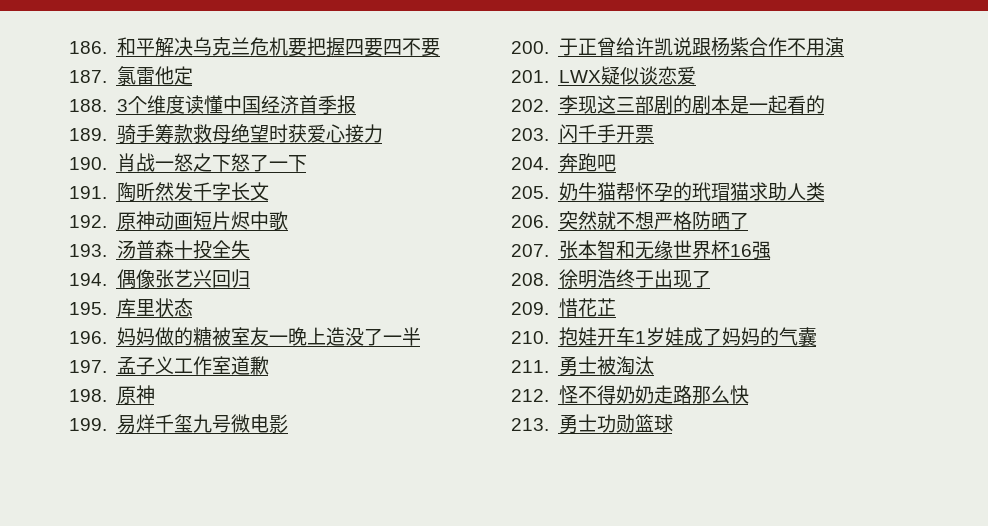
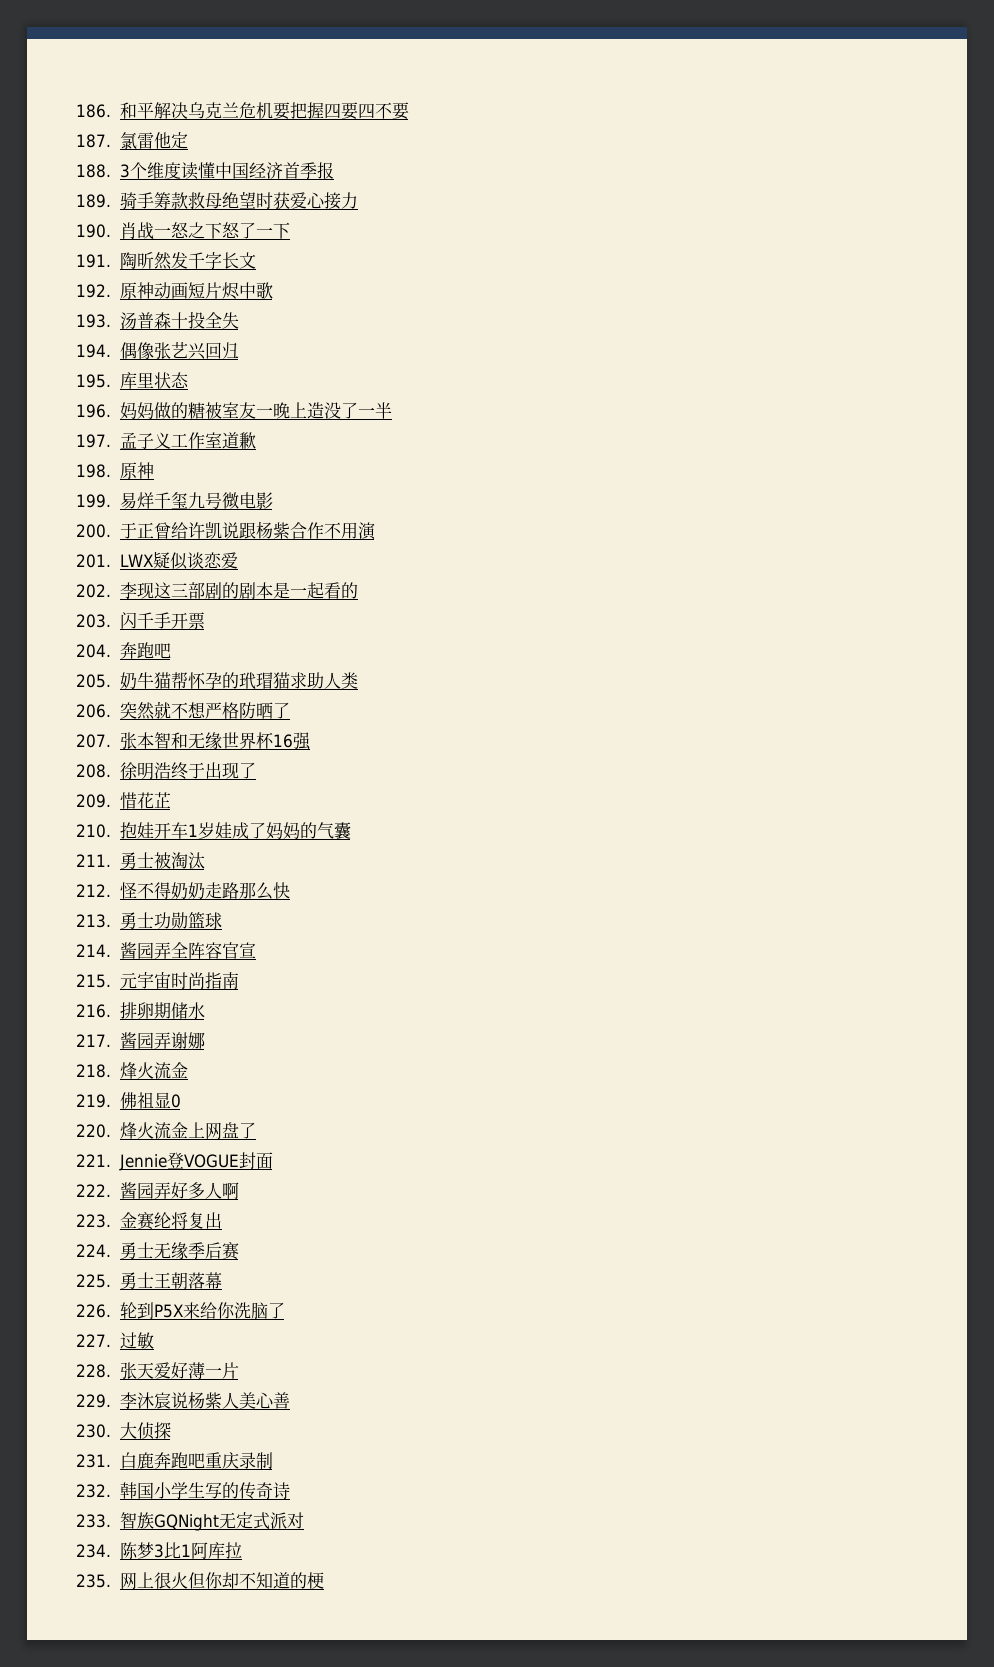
(673, 423) none -> [76,942,256,959] [76,972,239,989] [76,1002,205,1019] [76,1032,205,1049] [76,1062,188,1079] [76,1092,181,1109] [76,1122,256,1140] [76,1152,273,1171] [76,1182,239,1199] [76,1212,222,1230] [76,1242,239,1260] [76,1272,222,1290] [76,1302,285,1319] [76,1332,154,1349] [76,1362,239,1379] [76,1391,290,1409] [76,1422,171,1440] [76,1452,273,1469] [76,1482,290,1500] [76,1512,304,1531] [76,1542,242,1559] [76,1572,324,1590] // 214.酱园弄全阵容官宣 // 215.元宇宙时尚指南 // 216.排卵期储水 // 217.酱园弄谢娜 // 218.烽火流金 // 219.佛祖显0 // 220.烽火流金上网盘了 // 221. Jennie登VOGUE封面 // 222.酱园弄好多人啊 // 223.金赛纶将复出 // 224.勇士无缘季后赛 // 225.勇士王朝落幕 // 226.轮到P5X来给你洗脑了 // 227.过敏 // 228.张天爱好薄一片 // 229.李沐宸说杨紫人美心善 // 230.大侦探 // 231.白鹿奔跑吧重庆录制 // 232.韩国小学生写的传奇诗 // 233.智族GQNight无定式派对 // 234.陈梦3比1阿库拉 // 235.网上很火但你却不知道的梗

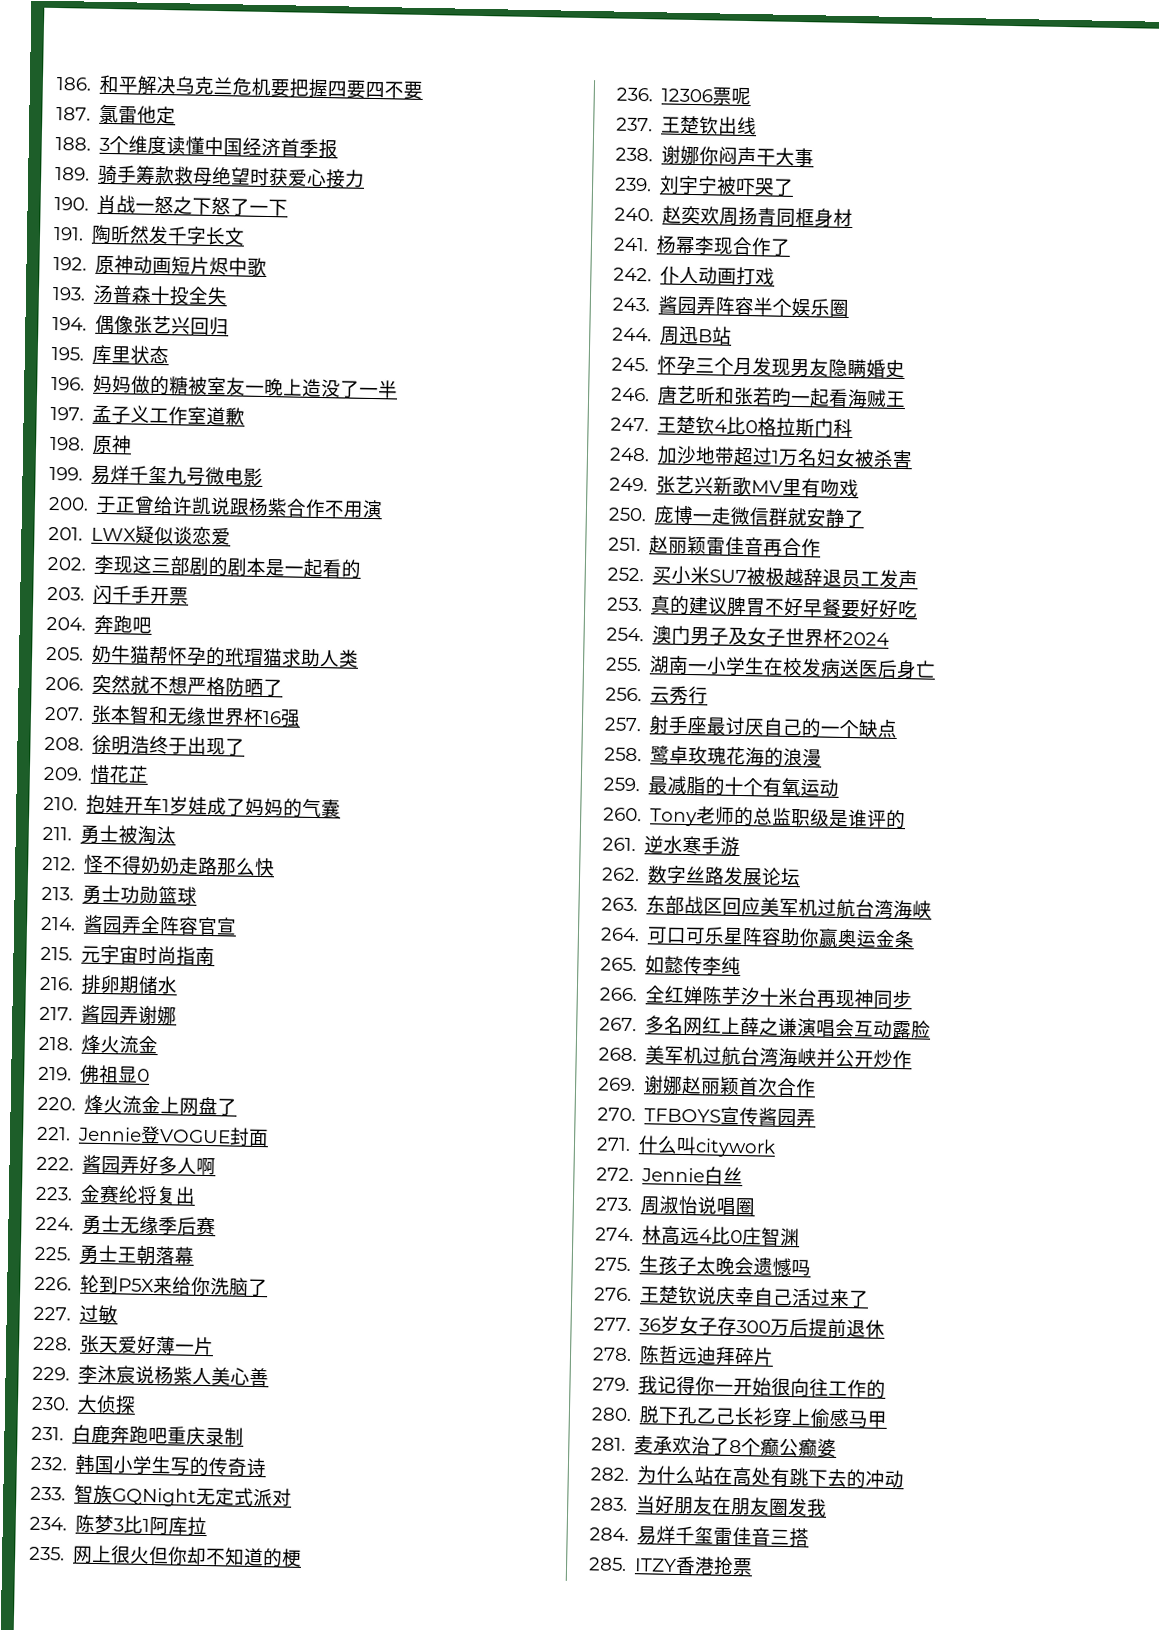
(324, 1580) none -> [616,87,752,106] [616,115,758,136] [615,145,815,167] [614,175,795,196] [614,205,854,228] [613,235,792,256] [613,266,776,286] [612,295,850,317] [612,325,733,345] [611,355,906,379] [611,385,907,409] [610,415,854,438] [609,445,914,469] [609,475,860,498] [608,505,866,528] [608,535,822,557] [607,565,919,589] [607,595,919,619] [606,625,890,647] [605,655,937,680] [605,685,709,706] [604,715,899,738] [604,745,823,767] [603,775,840,797] [603,806,907,830] [602,835,741,857] [601,865,802,887] [601,895,933,920] [600,926,916,949] [600,955,742,976] [599,985,913,1009] [599,1015,932,1039] [598,1045,913,1069] [598,1075,817,1097] [597,1106,817,1127] [596,1135,777,1158] [596,1166,744,1185] [595,1195,757,1216] [595,1225,801,1247] [594,1255,812,1277] [594,1285,870,1308] [593,1315,886,1338] [592,1345,775,1366] [592,1375,887,1399] [591,1405,889,1429] [591,1435,838,1458] [590,1465,905,1489] [590,1495,828,1517] [589,1525,810,1548] [588,1555,754,1576] // 236. 12306票呢 // 237.王楚钦出线 // 238.谢娜你闷声干大事 // 239.刘宇宁被吓哭了 // 240.赵奕欢周扬青同框身材 // 241.杨幂李现合作了 // 242.仆人动画打戏 // 243.酱园弄阵容半个娱乐圈 // 244.周迅B站 // 245.怀孕三个月发现男友隐瞒婚史 // 246.唐艺昕和张若昀一起看海贼王 // 247.王楚钦4比0格拉斯门科 // 248.加沙地带超过1万名妇女被杀害 // 249.张艺兴新歌MV里有吻戏 // 250.庞博一走微信群就安静了 // 251.赵丽颖雷佳音再合作 // 252.买小米SU7被极越辞退员工发声 // 253.真的建议脾胃不好早餐要好好吃 // 254.澳门男子及女子世界杯2024 // 255.湖南一小学生在校发病送医后身亡 // 256.云秀行 // 257.射手座最讨厌自己的一个缺点 // 258.鹭卓玫瑰花海的浪漫 // 259.最减脂的十个有氧运动 // 260. Tony老师的总监职级是谁评的 // 261.逆水寒手游 // 262.数字丝路发展论坛 // 263.东部战区回应美军机过航台湾海峡 // 264.可口可乐星阵容助你赢奥运金条 // 265.如懿传李纯 // 266.全红婵陈芋汐十米台再现神同步 // 267.多名网红上薛之谦演唱会互动露脸 // 268.美军机过航台湾海峡并公开炒作 // 269.谢娜赵丽颖首次合作 // 270. TFBOYS宣传酱园弄 // 271.什么叫citywork // 272. Jennie白丝 // 273.周淑怡说唱圈 // 274.林高远4比0庄智渊 // 275.生孩子太晚会遗憾吗 // 276.王楚钦说庆幸自己活过来了 // 277. 36岁女子存300万后提前退休 // 278.陈哲远迪拜碎片 // 279.我记得你一开始很向往工作的 // 280.脱下孔乙己长衫穿上偷感马甲 // 281.麦承欢治了8个癫公癫婆 // 282.为什么站在高处有跳下去的冲动 // 283.当好朋友在朋友圈发我 // 284.易烊千玺雷佳音三搭 // 285. ITZY香港抢票

